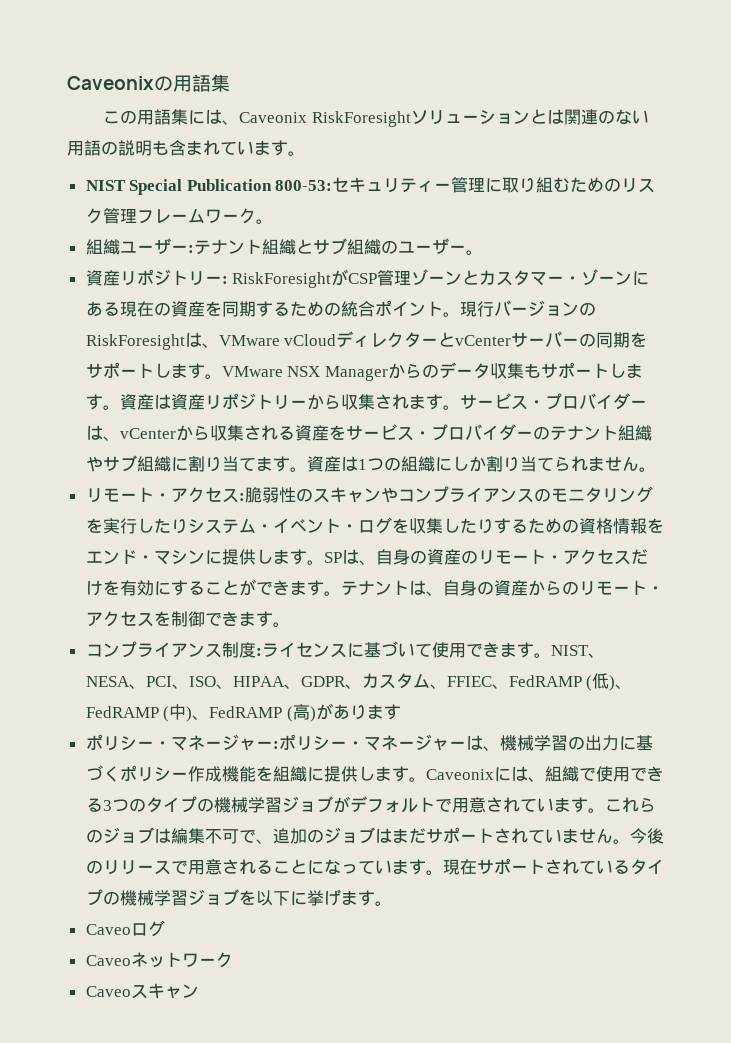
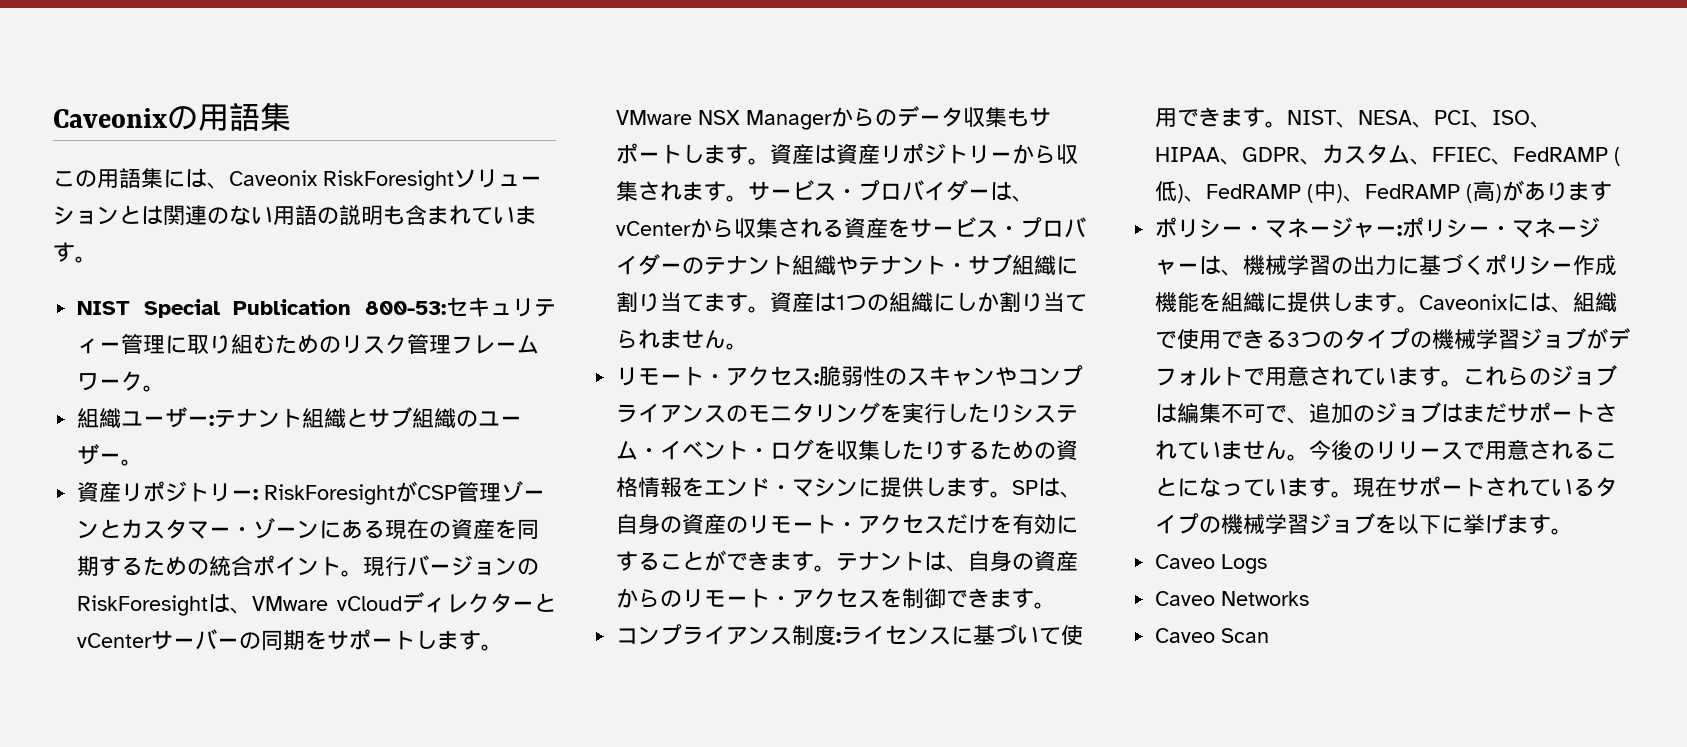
(103, 464) none -> [858,255,969,275] テナント・
[130,920,165,937] [85,952,233,968] [85,983,199,999] ログ // Caveoネットワーク // Caveoスキャン -> [1221,554,1268,574] [1155,591,1310,606] [1155,628,1270,643] Logs // Caveo Networks // Caveo Scan

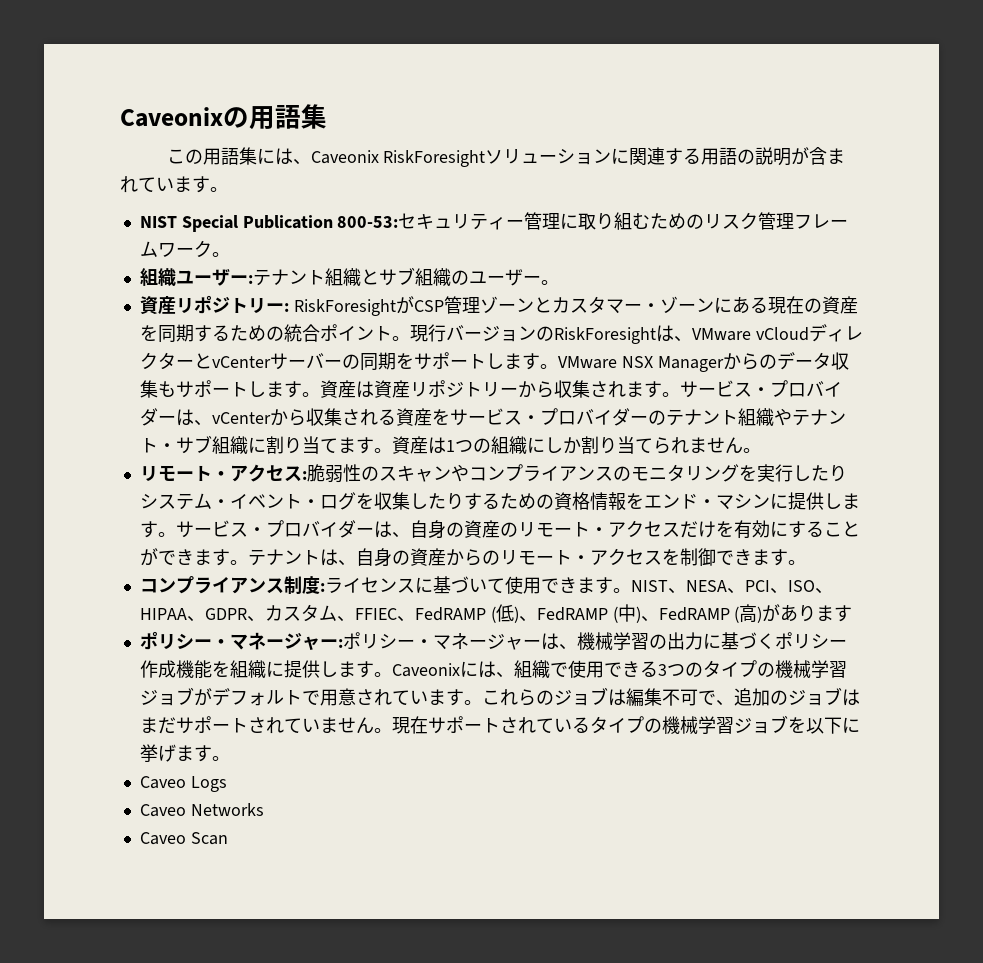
[119,205,273,226] とは関連のない -> [611,147,702,165] に関連する
[383,205,405,225] も -> [791,147,810,165] が
[1012,480,1039,495] SP -> [175,520,374,538] サービス・プロバイダー
[1309,439,1618,461] [1155,477,1354,498] 今後のリリースで用意されることになっています。 -> (392, 730) none

